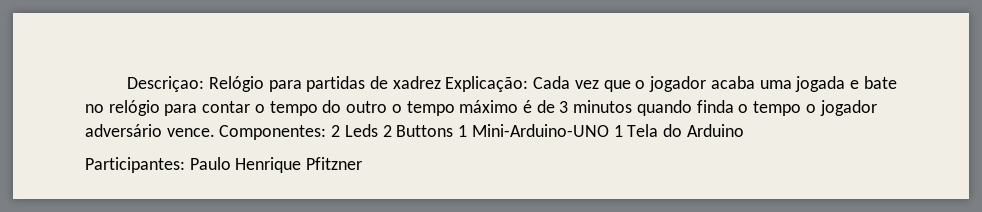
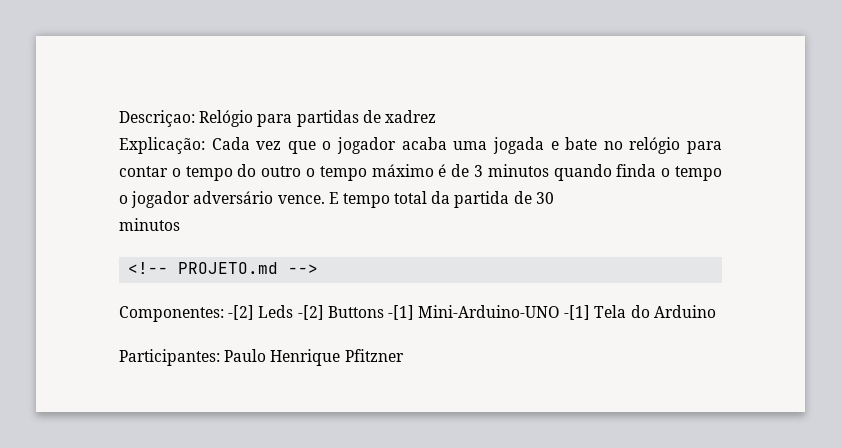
(441, 82) none -> (436, 116) //
[219,124,623,140] Componentes: 2 Leds 2 Buttons 1 Mini-Arduino-UNO 1 -> [328,191,554,208] [119,218,180,231] [128,262,319,274] [119,305,591,322] E tempo total da partida de 30 // minutos // <!-- PROJETO.md --> // Componentes: -[2] Leds -[2] Buttons -[1] Mini-Arduino-UNO -[1]

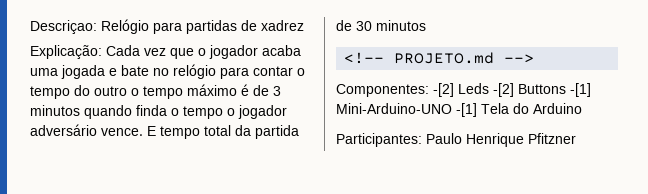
(554, 198) // -> (372, 26) none

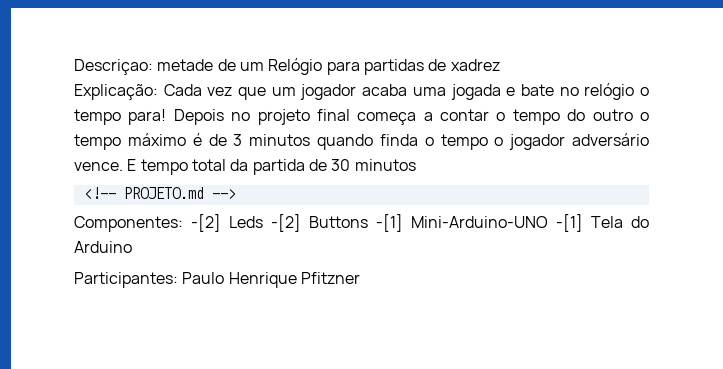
(97, 27) none -> [157,59,264,71] metade de um
[198,48,206,56] o -> [271,87,296,96] um
[220,67,249,79] para -> [640,87,649,96] [74,109,433,125] o tempo para! Depois no projeto final começa a

